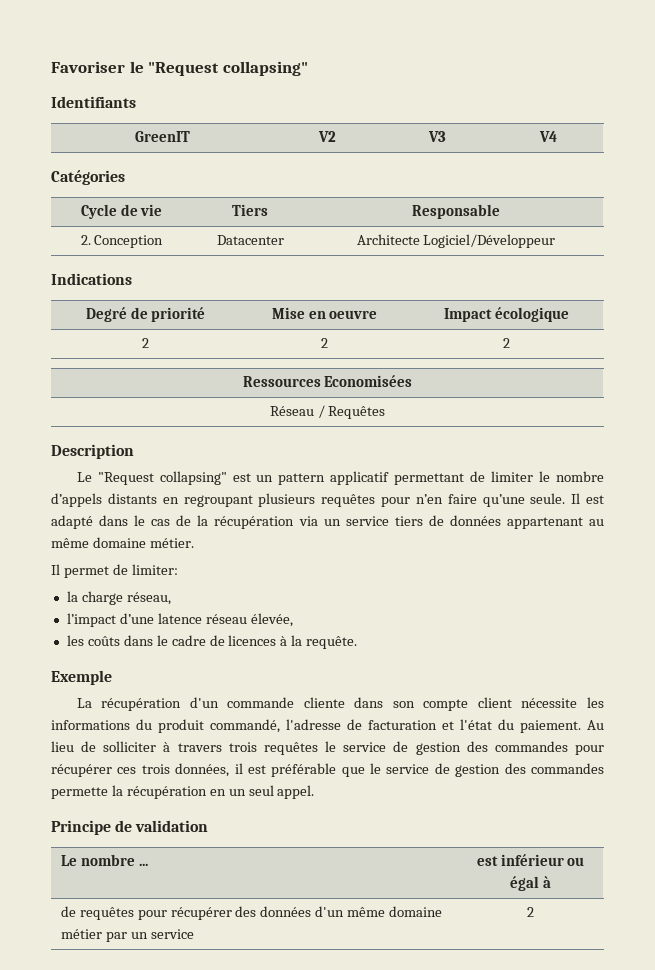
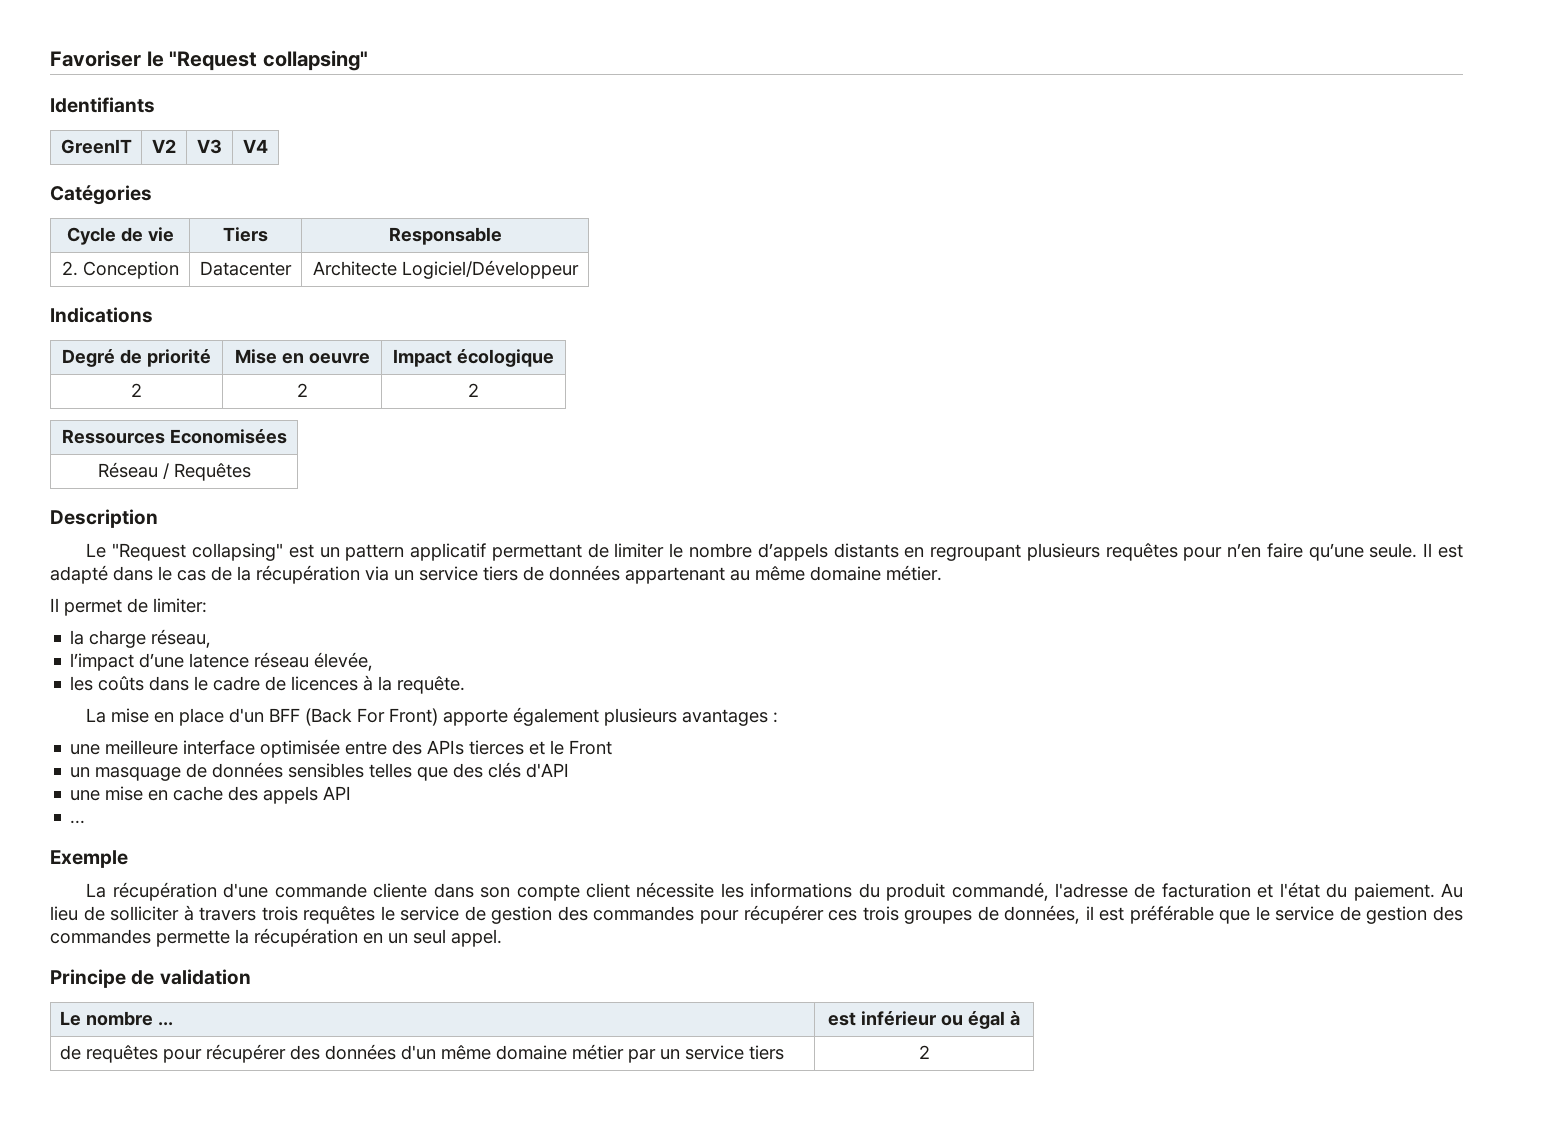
(358, 642) none -> [86,707,779,726] [70,739,613,758] [70,762,570,781] [70,786,352,804] [70,820,86,824] // La mise en place d'un BFF (Back For Front) apporte également plusieurs avantages : // une meilleure interface optimisée entre des APIs tierces et le Front // un masquage de données sensibles telles que des clés d'API // une mise en cache des appels API // ...
[189,697,219,708] d'un -> [223,883,269,898] d'une
(170, 769) none -> [904,906,999,924] groupes de
(194, 934) none -> [748,1045,784,1060] tiers

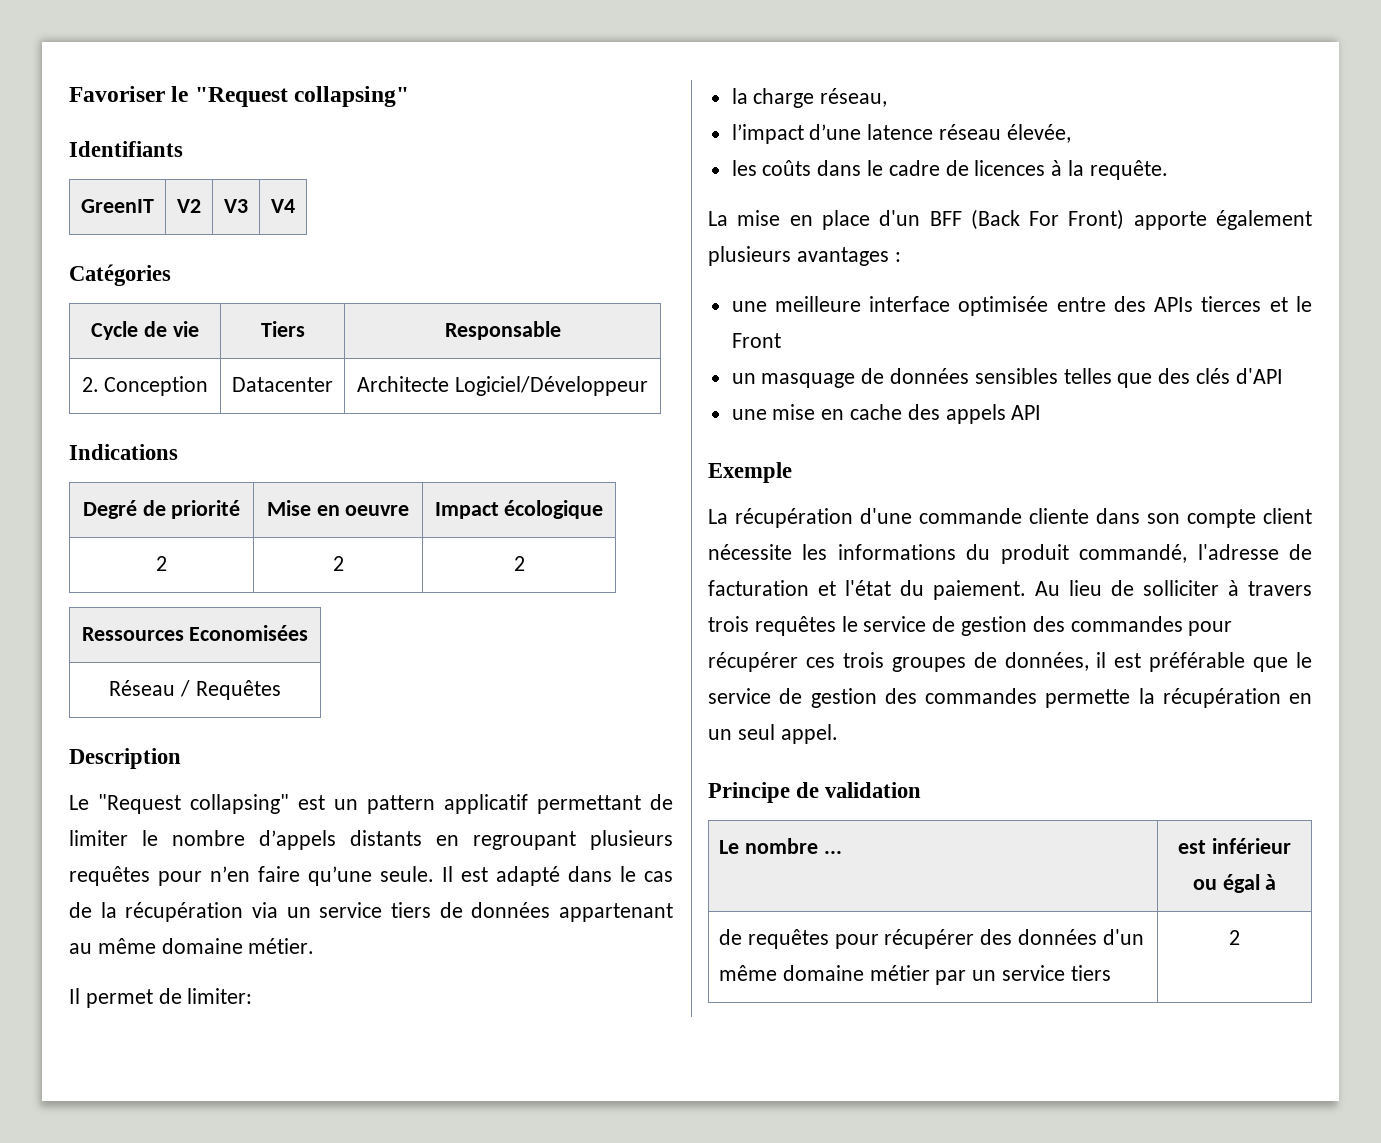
[70,820,86,824] // ... -> (1042, 412) none

